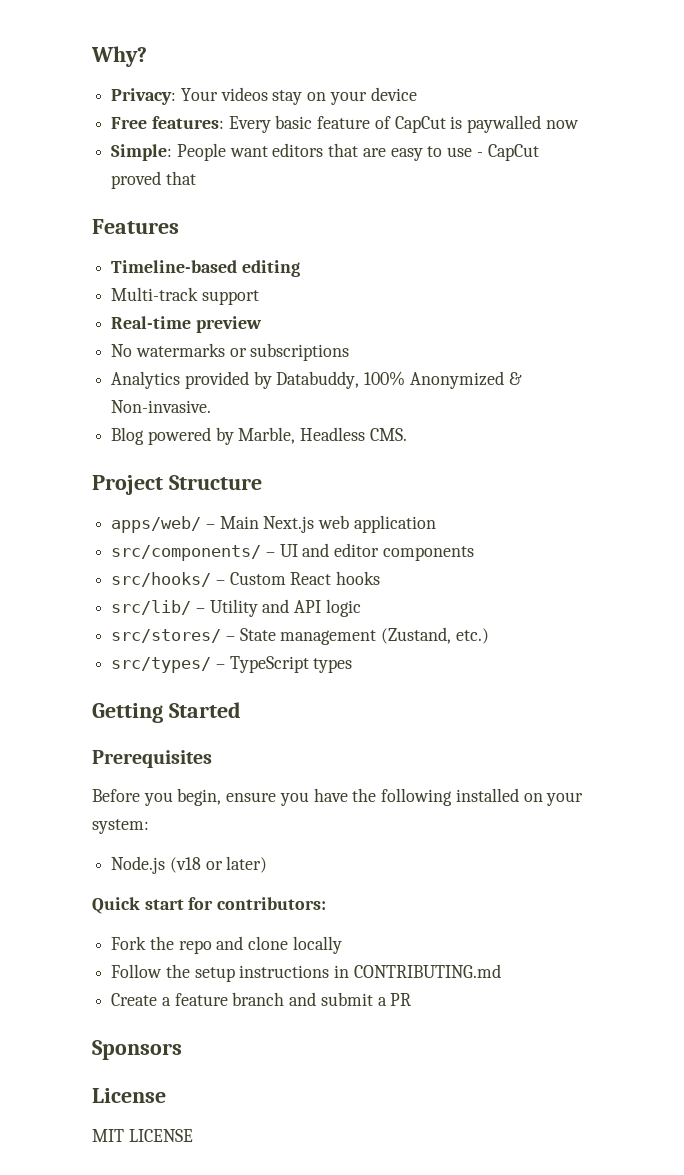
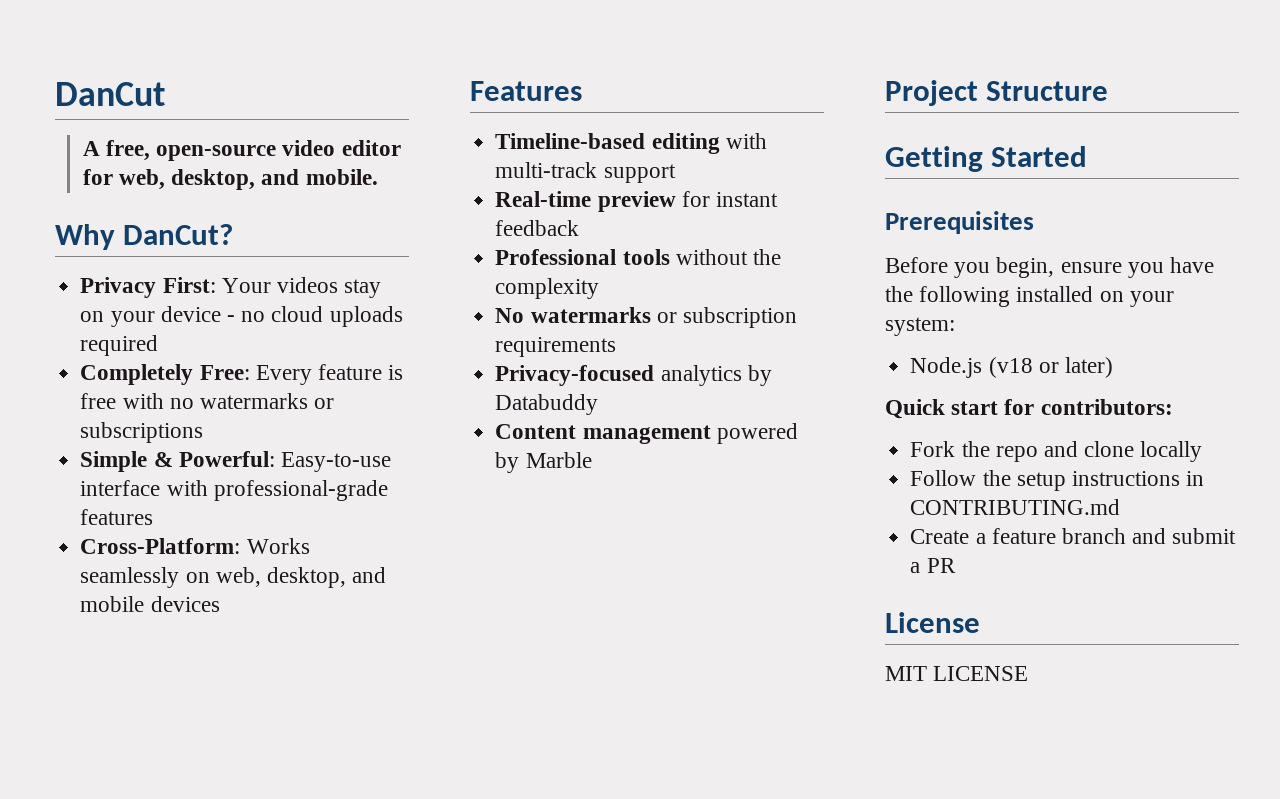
[91,46,147,67] [111,88,177,105] Why? // Privacy: -> [55,82,165,106] [82,140,401,161] [82,169,378,190] [55,224,234,250] [80,277,216,298] DanCut // A free, open-source video editor for web, desktop, and mobile. // Why DanCut? // Privacy First:
[111,115,579,133] [111,143,539,161] [111,171,196,189] // Free features: Every basic feature of CapCut is paywalled now // Simple: People want editors that are easy to use - CapCut proved that -> [226,306,403,327] [80,335,159,356] [80,364,404,385] [80,393,335,409] [80,422,204,443] [80,451,391,472] [80,480,388,501] [80,509,154,525] [80,538,310,554] [80,567,387,588] [80,596,220,612] - no cloud uploads required // Completely Free: Every feature is free with no watermarks or subscriptions // Simple & Powerful: Easy-to-use interface with professional-grade features // Cross-Platform: Works seamlessly on web, desktop, and mobile devices
[111,287,199,301] // Multi-track -> [725,133,767,149] [495,162,598,178] with multi-track
[111,343,350,361] [111,371,522,389] [111,400,212,413] [111,427,407,445] [92,475,262,495] [111,515,436,533] [111,543,474,561] [111,571,381,587] [111,599,361,617] [111,627,489,645] [111,656,353,673] // No watermarks or subscriptions // Analytics provided by Databuddy, 100% Anonymized & Non-invasive. // Blog powered by Marble, Headless CMS. // Project Structure // apps/web/ – Main Next.js web application // src/components/ – UI and editor components // src/hooks/ – Custom React hooks // src/lib/ – Utility and API logic // src/stores/ – State management (Zustand, etc.) // src/types/ – TypeScript types -> [681,191,778,207] [495,220,580,236] [495,249,781,265] [495,278,600,299] [495,307,797,328] [495,337,617,357] [495,365,772,386] [495,394,599,415] [495,423,798,444] [495,452,592,473] [885,80,1109,106] for instant feedback // Professional tools without the complexity // No watermarks or subscription requirements // Privacy-focused analytics by Databuddy // Content management powered by Marble // Project Structure
[92,1040,182,1060] // Sponsors -> (956, 565) none

